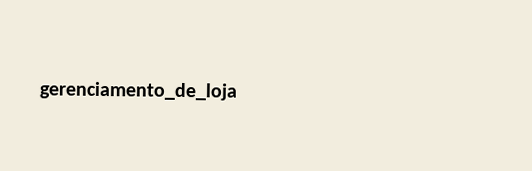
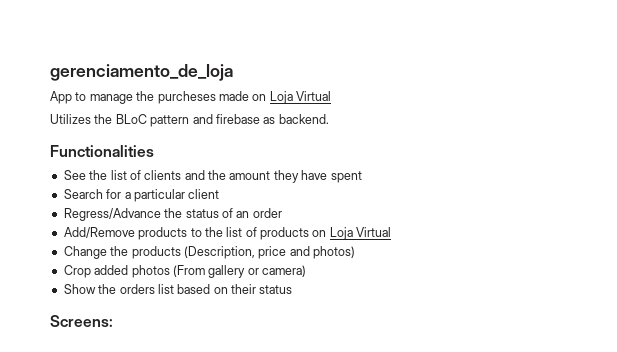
(238, 91) none -> [50,91,331,104] [50,114,329,127] [50,145,154,157] [63,170,362,183] [63,189,220,202] [63,208,282,221] [63,227,392,240] [63,246,355,259] [63,265,306,278] [63,284,293,294] [50,315,113,327] // App to manage the purcheses made on Loja Virtual // Utilizes the BLoC pattern and firebase as backend. // Functionalities // See the list of clients and the amount they have spent // Search for a particular client // Regress/Advance the status of an order // Add/Remove products to the list of products on Loja Virtual // Change the products (Description, price and photos) // Crop added photos (From gallery or camera) // Show the orders list based on their status // Screens:

